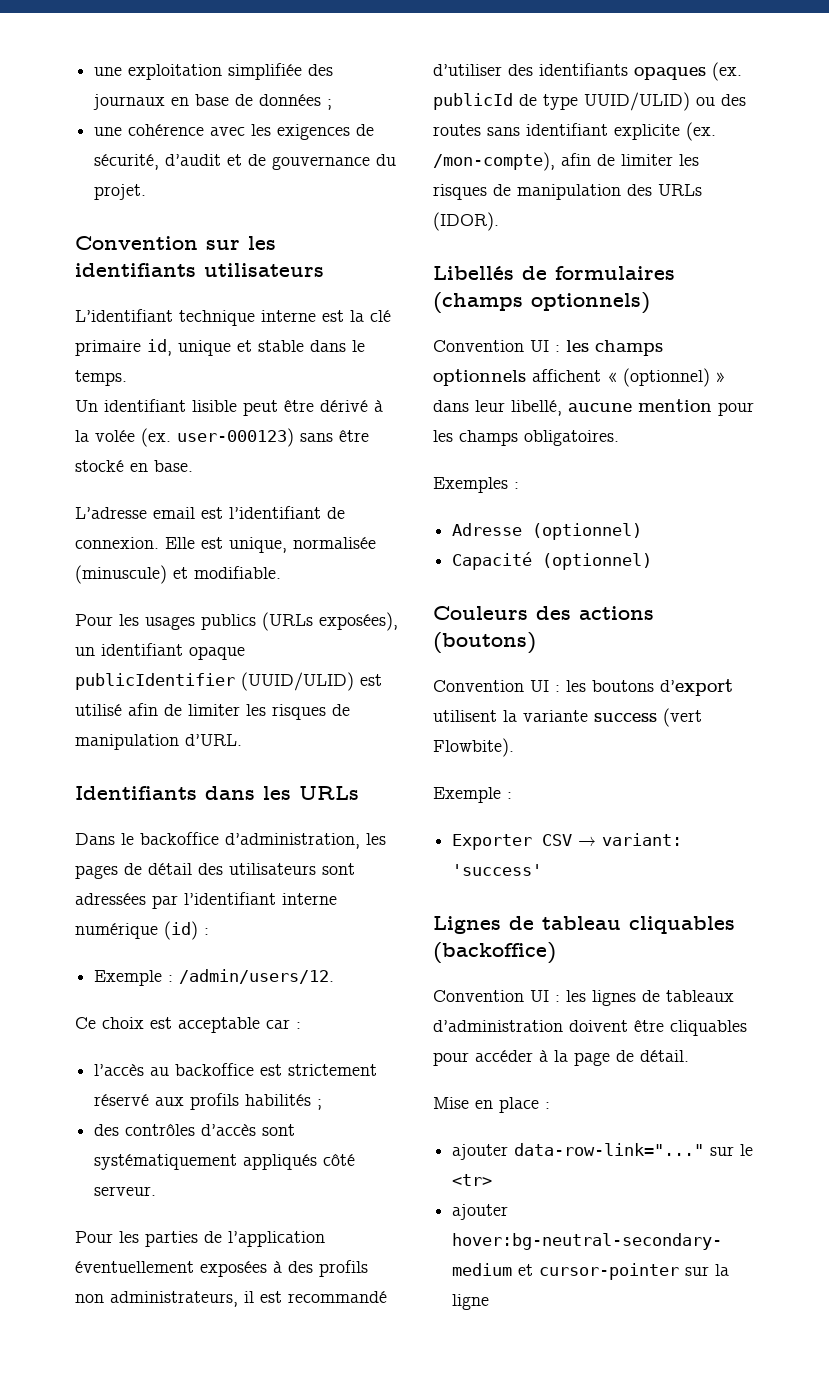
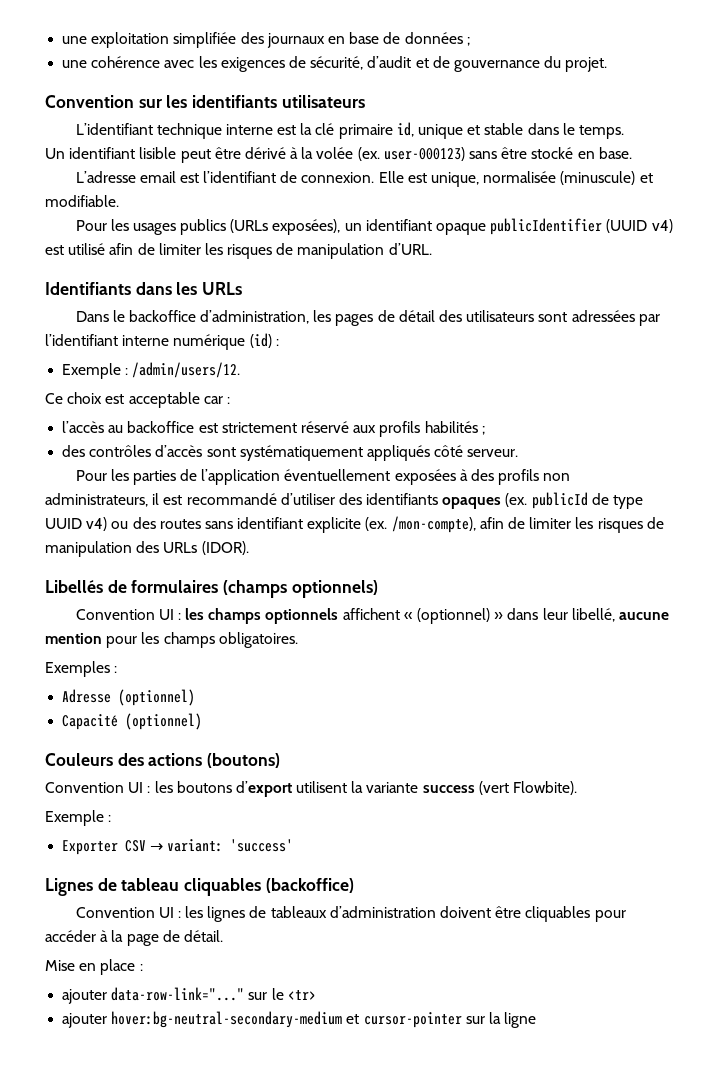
[241,672,354,691] (UUID/ULID) -> [606,219,673,233] (UUID v4)
[584,92,690,111] UUID/ULID) -> [45,517,108,531] UUID v4)

